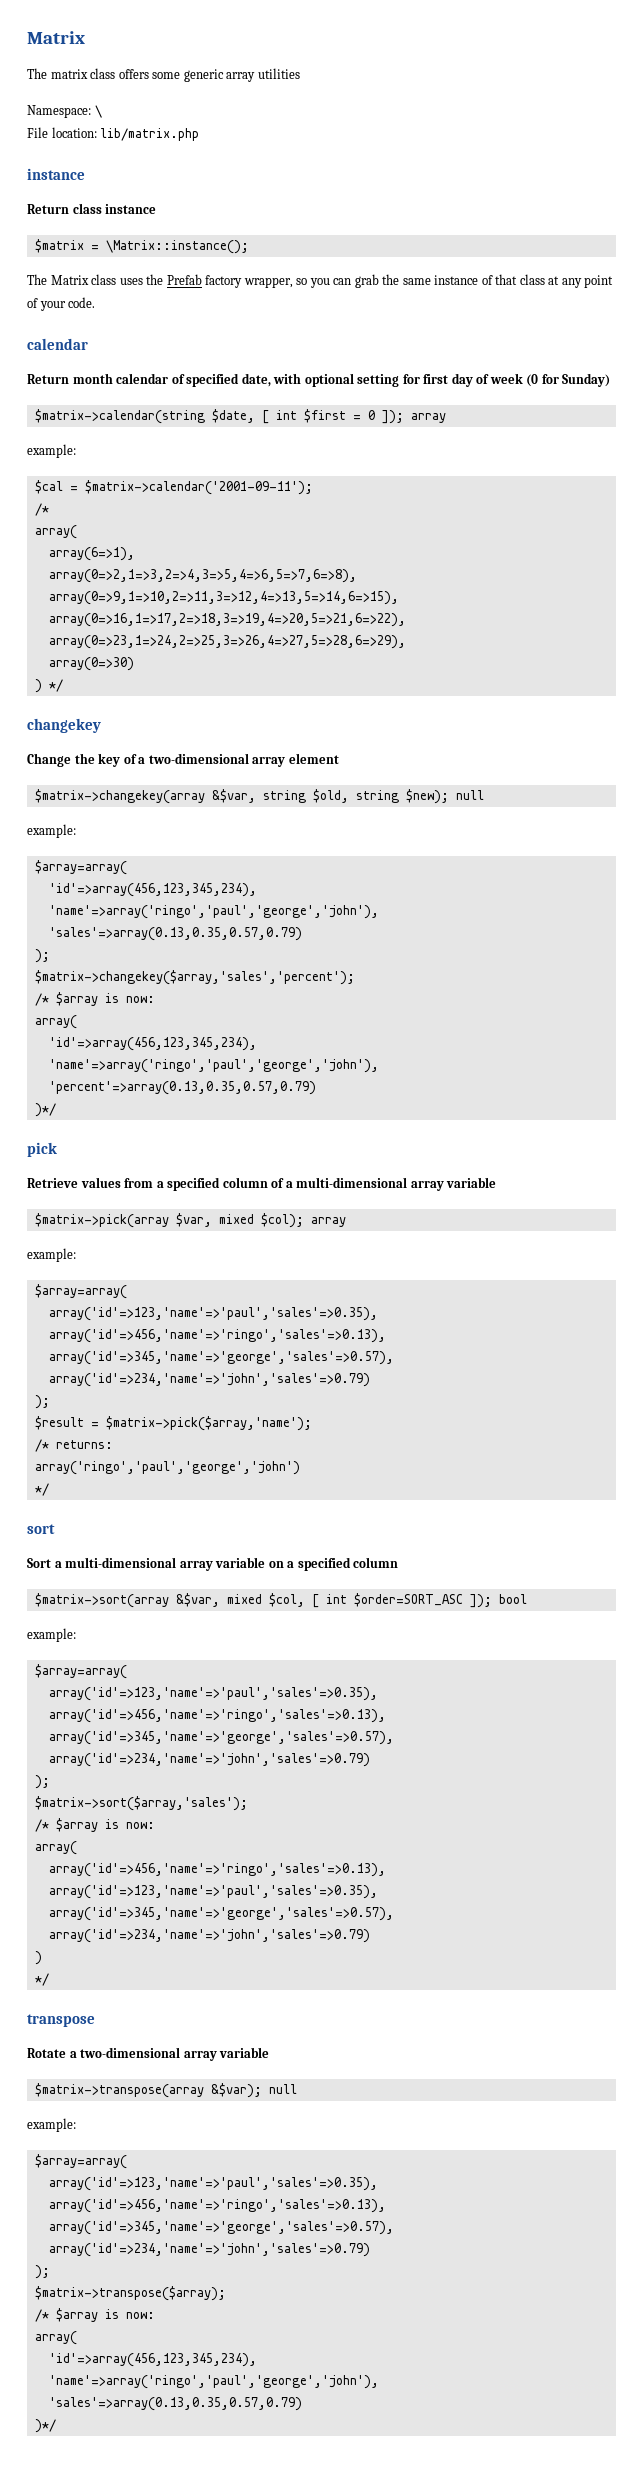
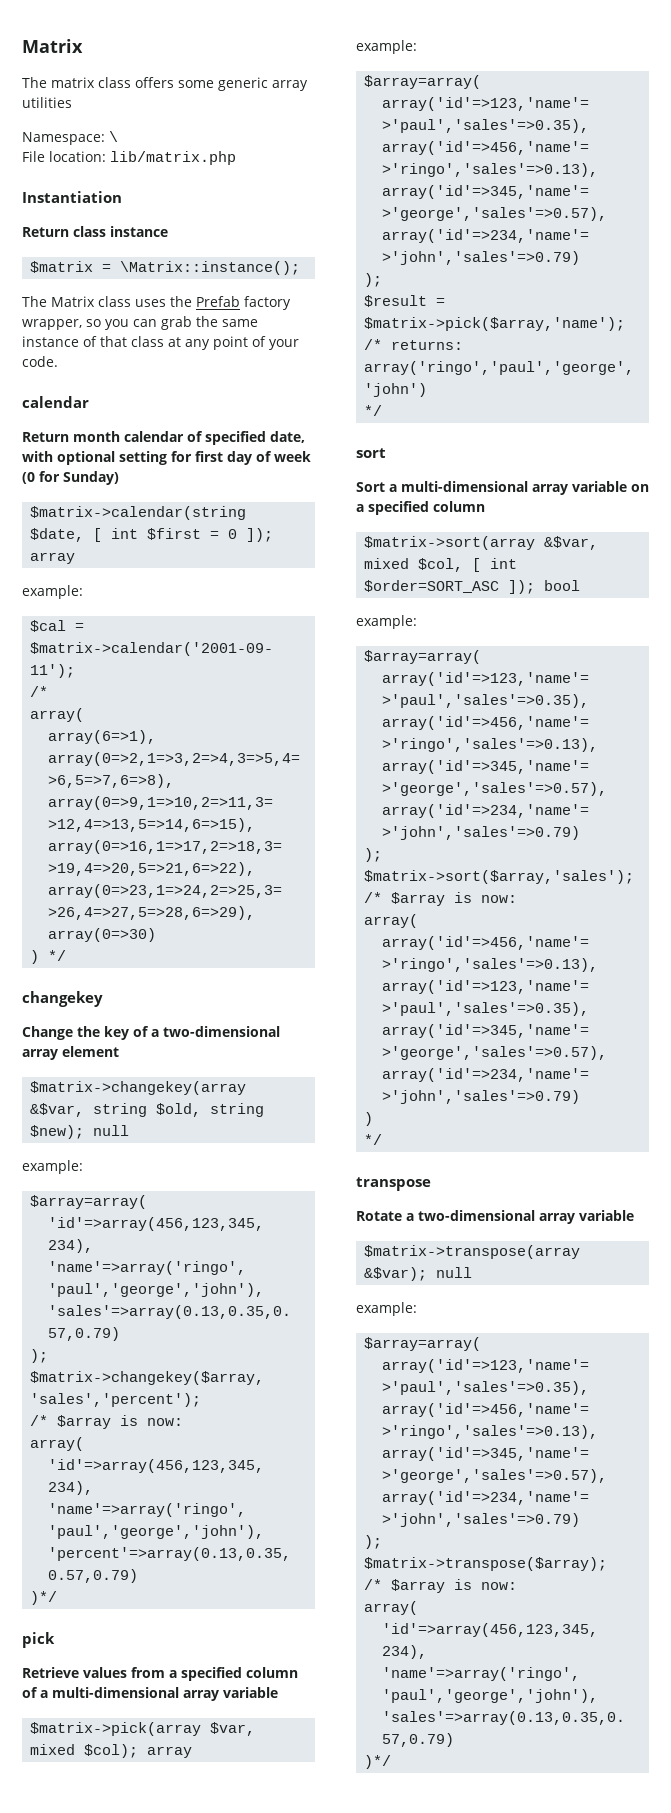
[27,168,85,180] instance -> [22,191,122,203] Instantiation

